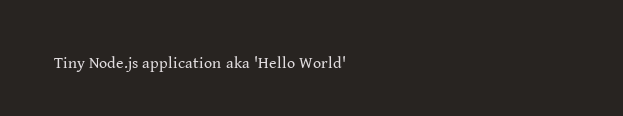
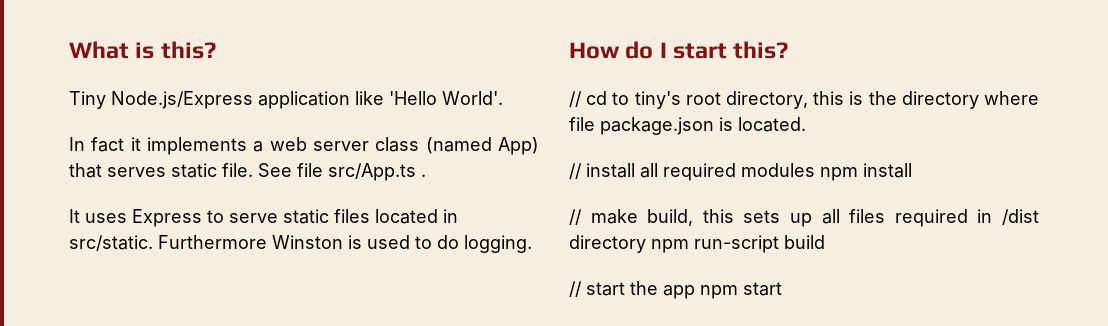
[54,56,346,72] Tiny Node.js application aka 'Hello World' -> [69,41,216,59] [69,91,503,109] [69,137,539,155] [69,163,426,181] [69,209,458,227] [69,235,532,253] [569,41,789,59] [569,91,1039,109] [569,117,806,135] [569,163,912,181] [569,209,1039,227] [569,235,825,253] [569,281,782,299] What is this? // Tiny Node.js/Express application like 'Hello World'. // In fact it implements a web server class (named App) that serves static file. See file src/App.ts . // It uses Express to serve static files located in src/static. Furthermore Winston is used to do logging. // How do I start this? // // cd to tiny's root directory, this is the directory where file package.json is located. // // install all required modules npm install // // make build, this sets up all files required in /dist directory npm run-script build // // start the app npm start

